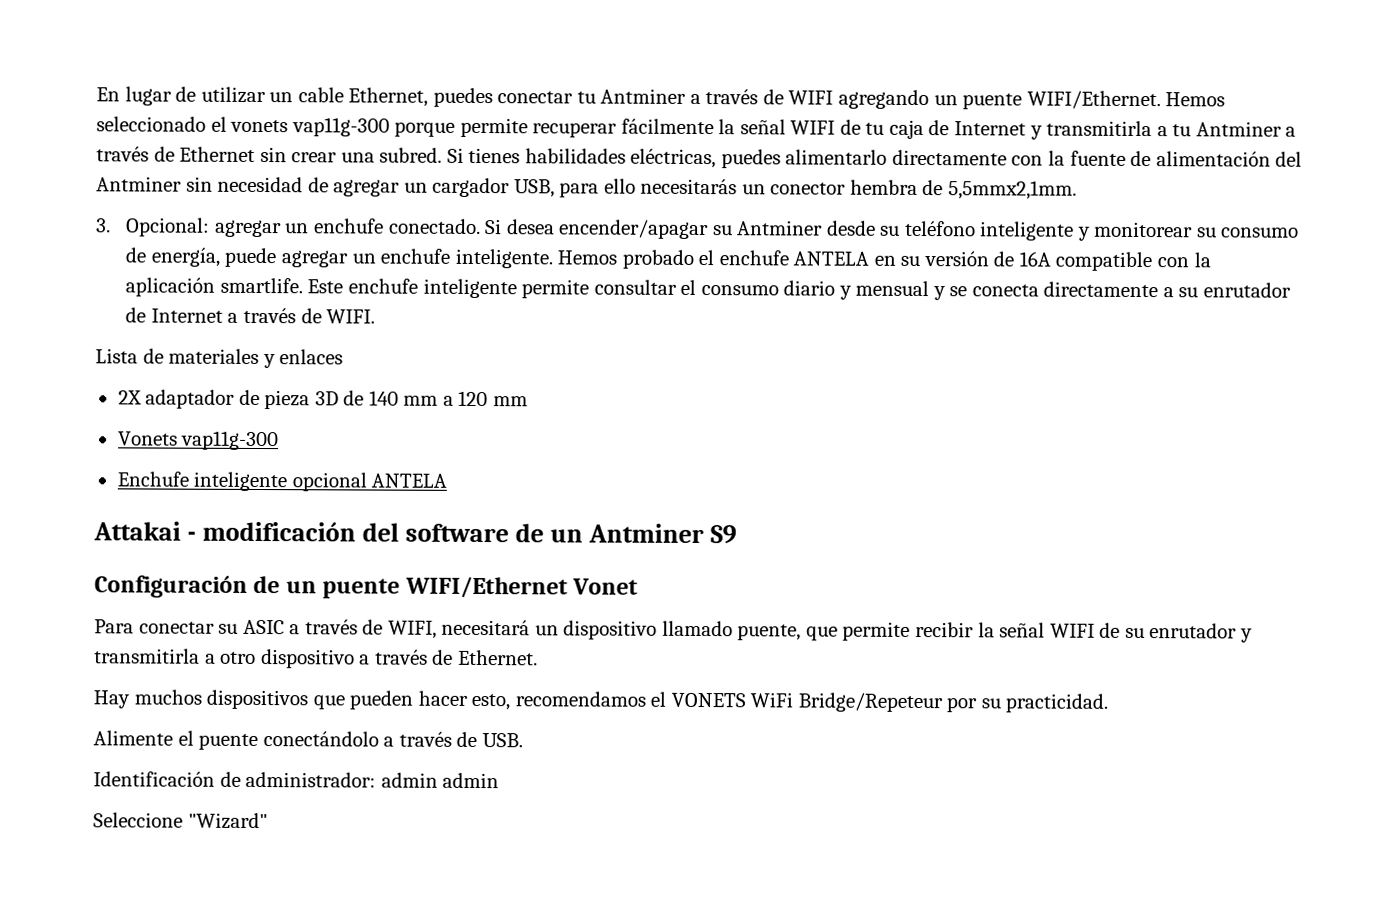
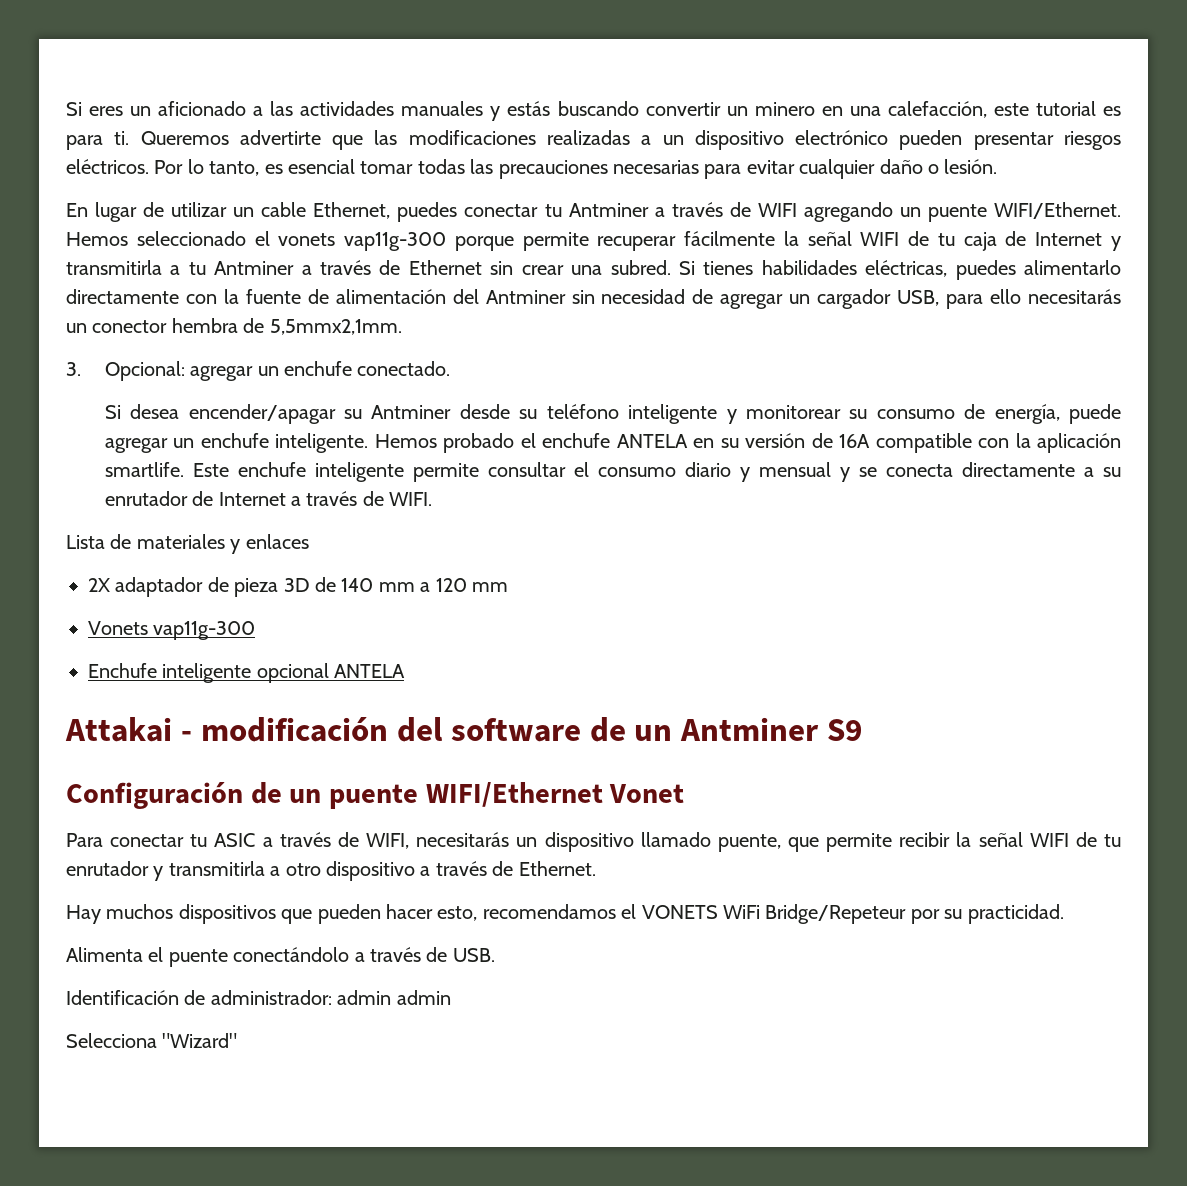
(96, 94) none -> [66,101,1121,121] [66,130,1122,150] [66,159,998,179] Si eres un aficionado a las actividades manuales y estás buscando convertir un minero en una calefacción, este tutorial es para ti. Queremos advertirte que las modificaciones realizadas a un dispositivo electrónico pueden presentar riesgos eléctricos. Por lo tanto, es esencial tomar todas las precauciones necesarias para evitar cualquier daño o lesión. //
(481, 226) none -> (451, 368) //
[218,623,239,634] su -> [190,834,208,847] tu
[441,619,531,636] necesitará -> [416,832,510,847] necesitarás
[1124,627,1145,639] su -> [1103,834,1121,847] tu
[93,730,173,746] Alimente -> [66,947,143,962] Alimenta
[93,812,183,828] Seleccione -> [66,1033,157,1048] Selecciona

